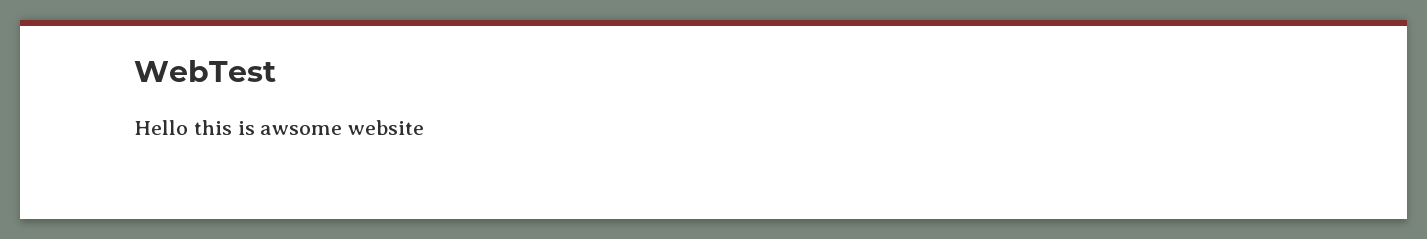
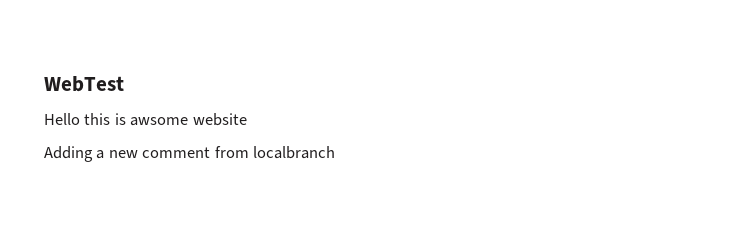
(425, 127) none -> [44,146,336,162] // Adding a new comment from localbranch

